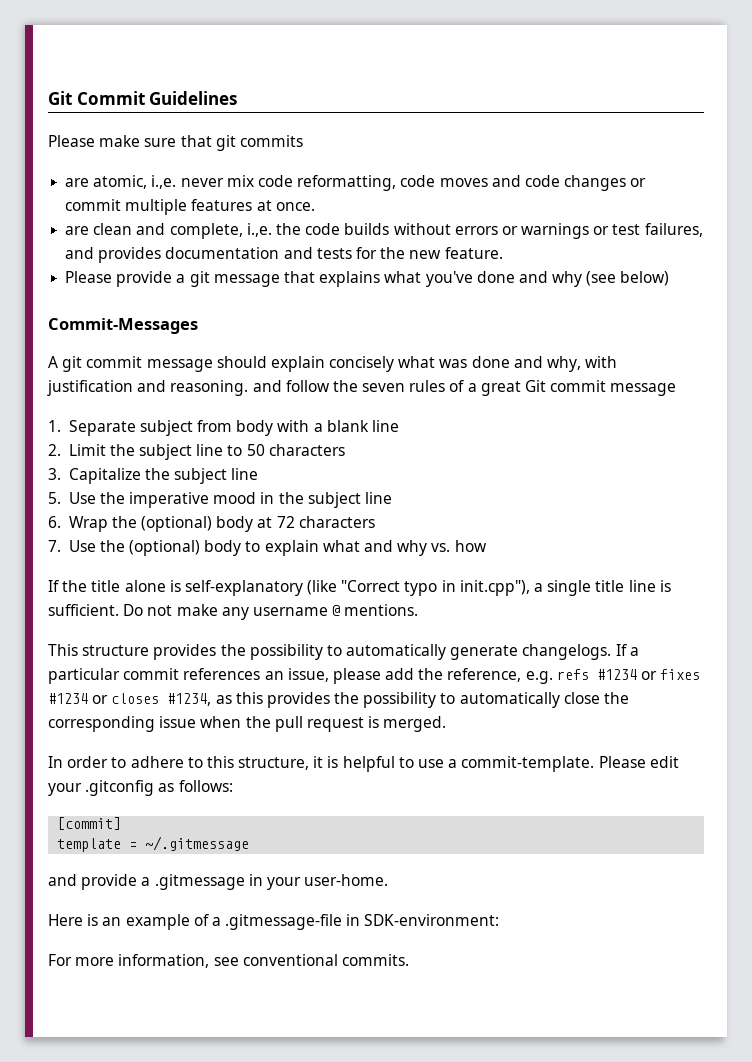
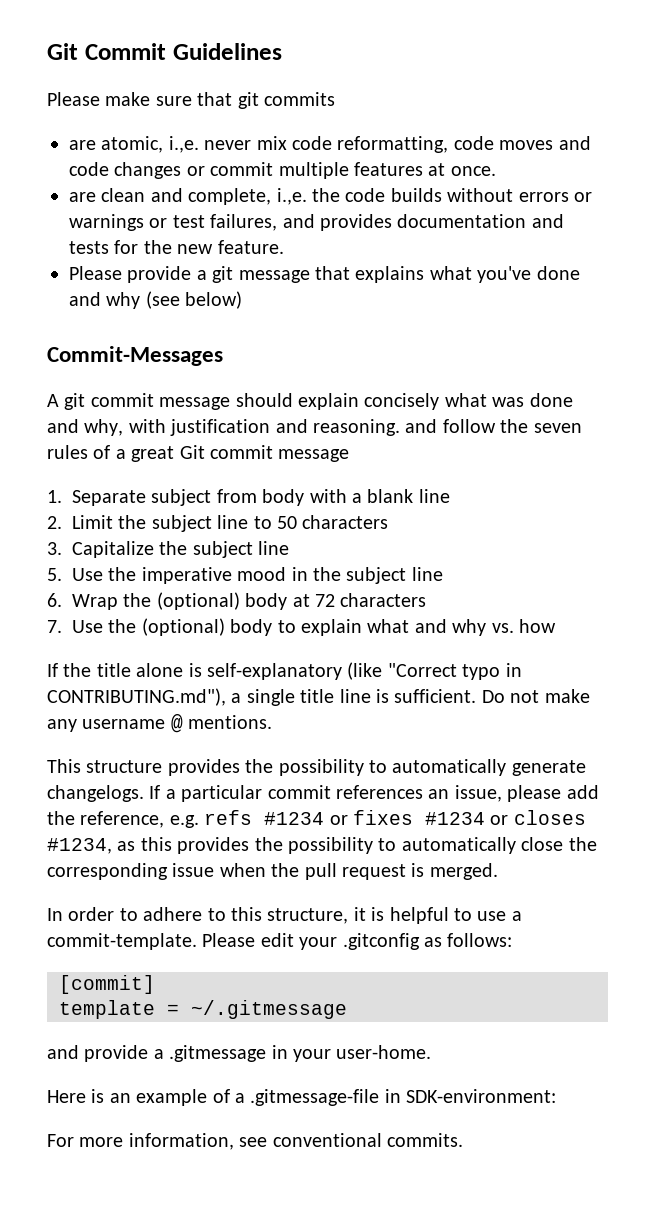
[459,580,530,596] init.cpp"), -> [47,688,226,706] CONTRIBUTING.md"),

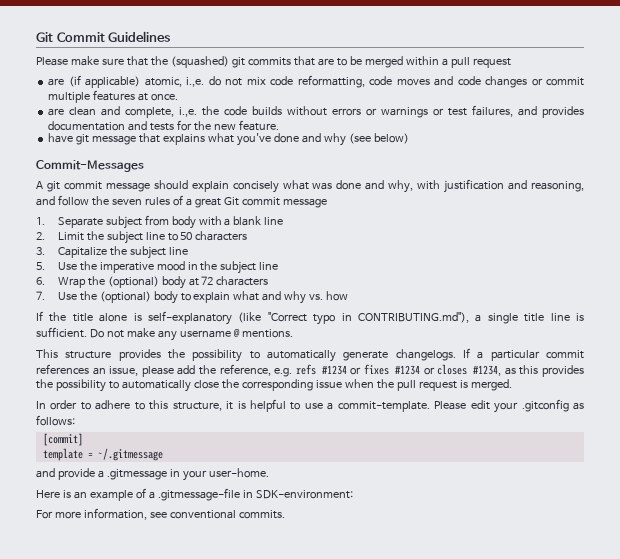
(233, 99) none -> [150,56,229,68] the (squashed)
[69,136,252,153] // are atomic, i.,e. never -> [293,56,511,68] [48,75,243,88] that are to be merged within a pull request // are (if applicable) atomic, i.,e. do not
[69,266,207,283] Please provide a -> [48,133,74,143] have
[313,419,400,436] reasoning. -> [531,181,584,192] reasoning,

